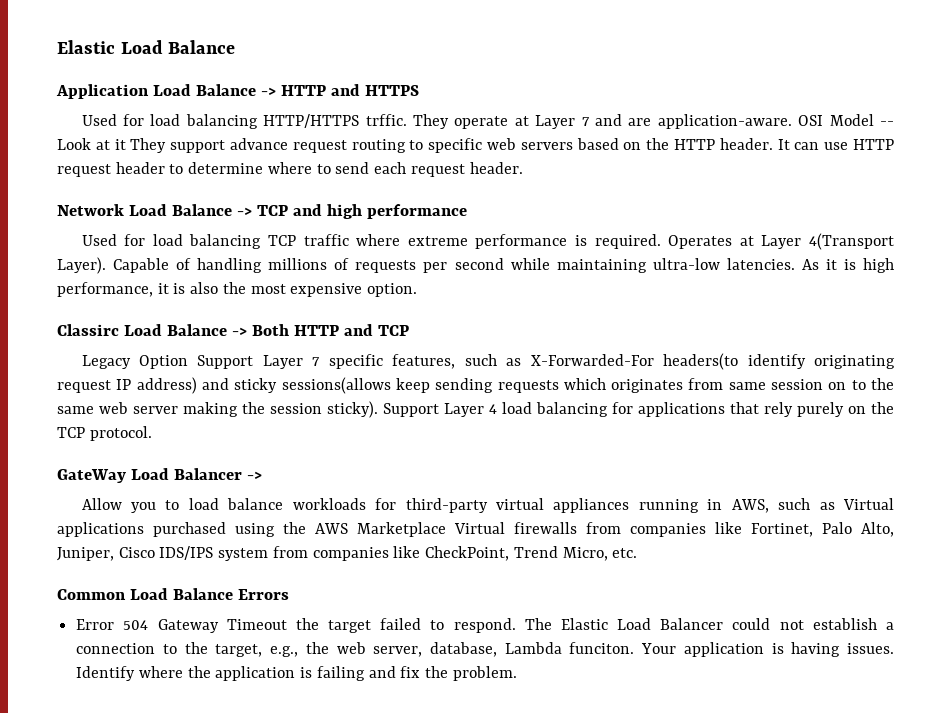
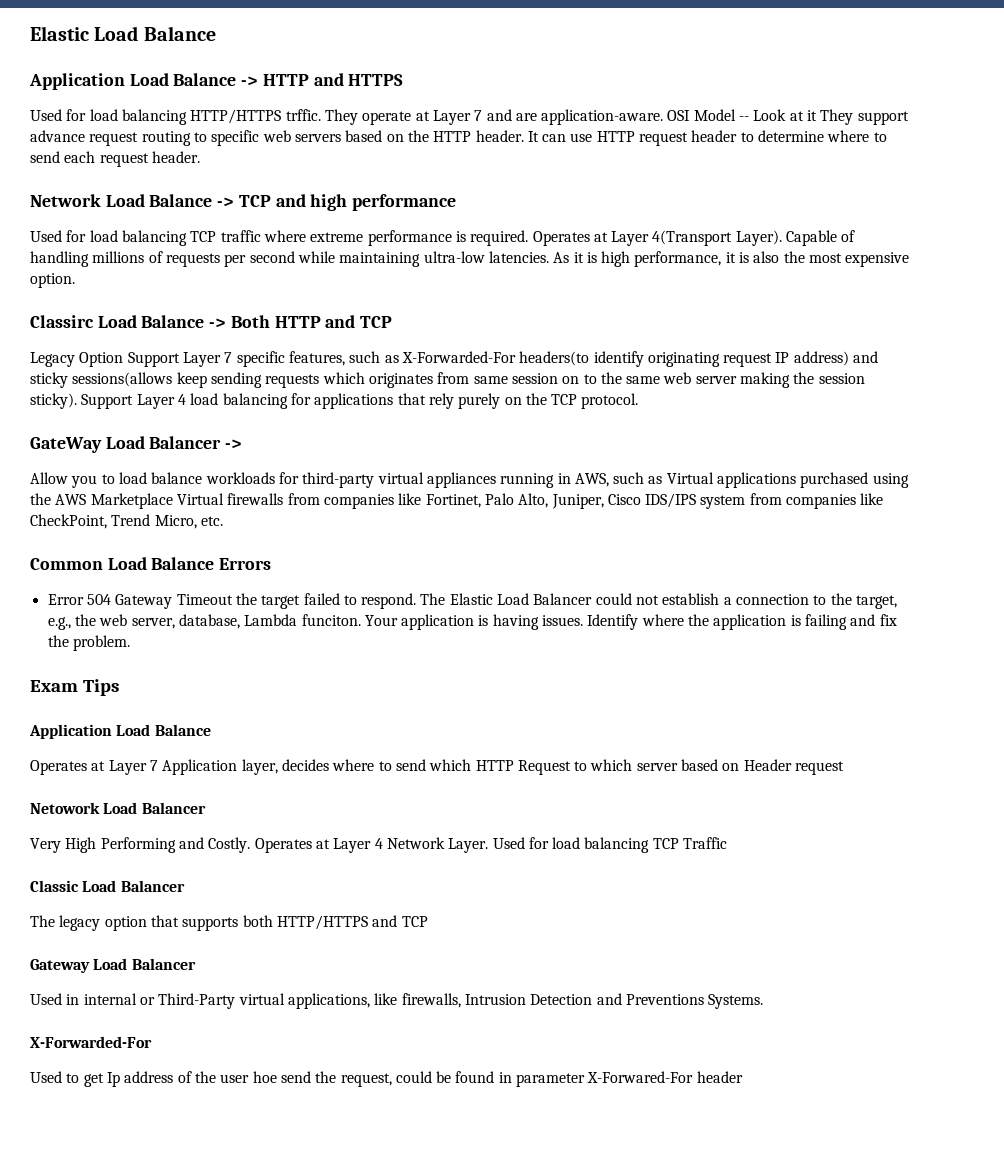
(517, 673) none -> [30,679,119,696] [29,724,211,739] [30,759,845,775] [30,802,206,814] [30,837,728,853] [30,880,185,892] [30,915,428,931] [30,958,196,973] [30,993,764,1009] [30,1036,152,1048] [30,1071,743,1087] // Exam Tips // Application Load Balance // Operates at Layer 7 Application layer, decides where to send which HTTP Request to which server based on Header request // Netowork Load Balancer // Very High Performing and Costly. Operates at Layer 4 Network Layer. Used for load balancing TCP Traffic // Classic Load Balancer // The legacy option that supports both HTTP/HTTPS and TCP // Gateway Load Balancer // Used in internal or Third-Party virtual applications, like firewalls, Intrusion Detection and Preventions Systems. // X-Forwarded-For // Used to get Ip address of the user hoe send the request, could be found in parameter X-Forwared-For header

